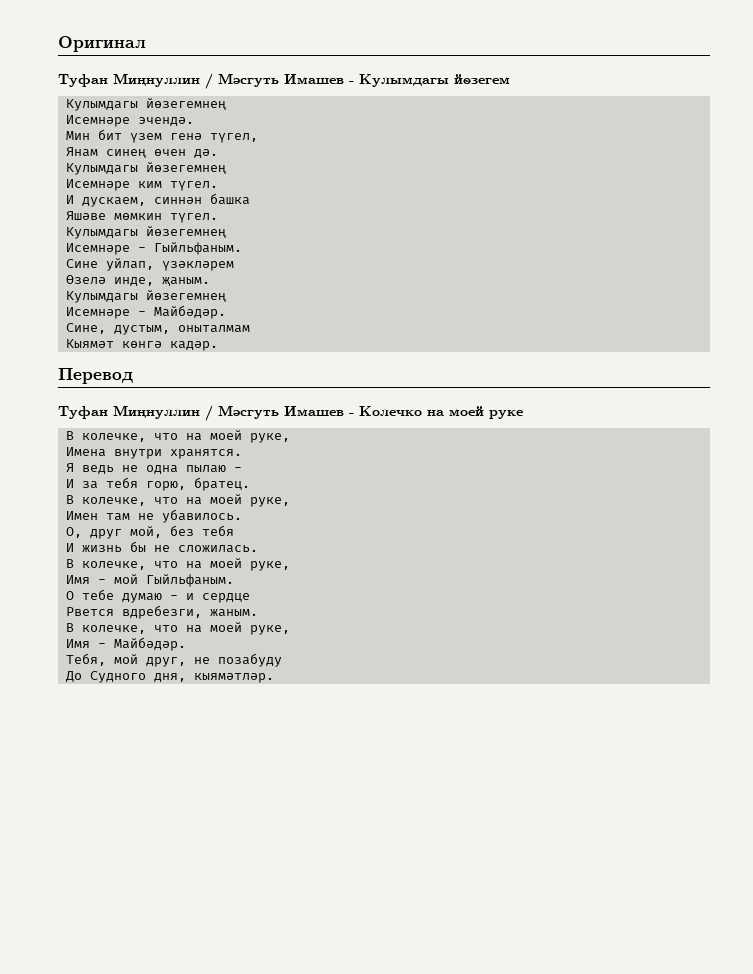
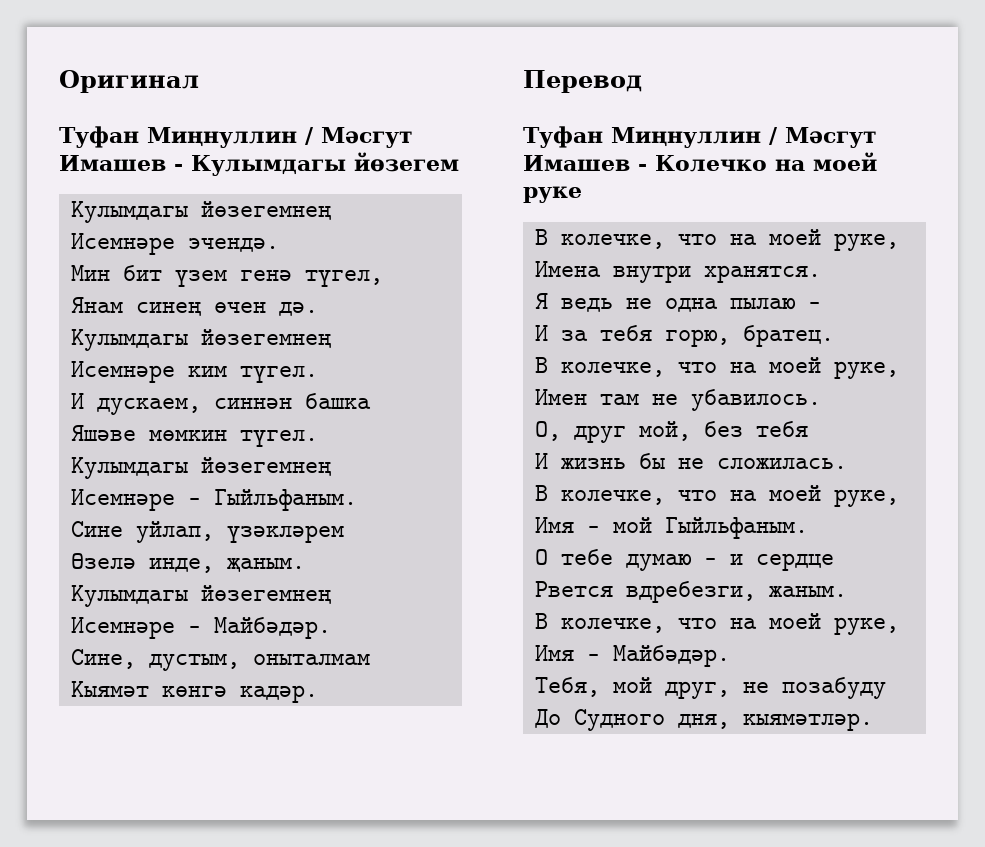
[218,73,279,87] Мәсгуть -> [321,127,413,148] Мәсгут
[218,405,279,419] Мәсгуть -> [785,127,877,148] Мәсгут

